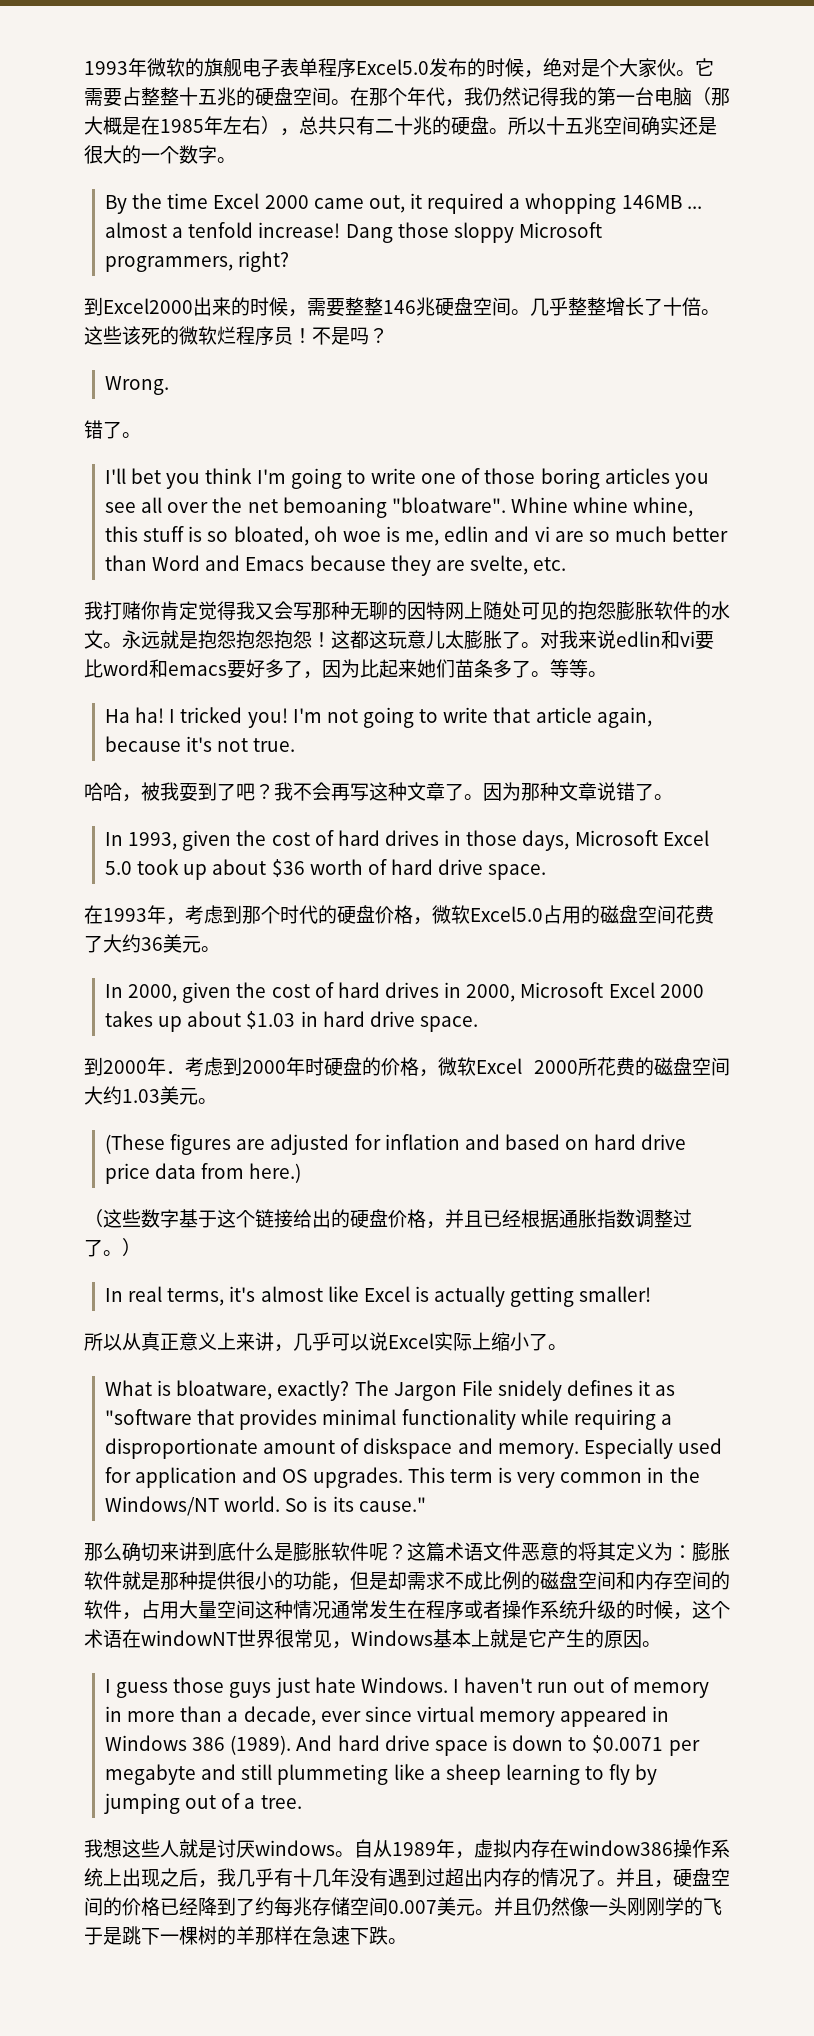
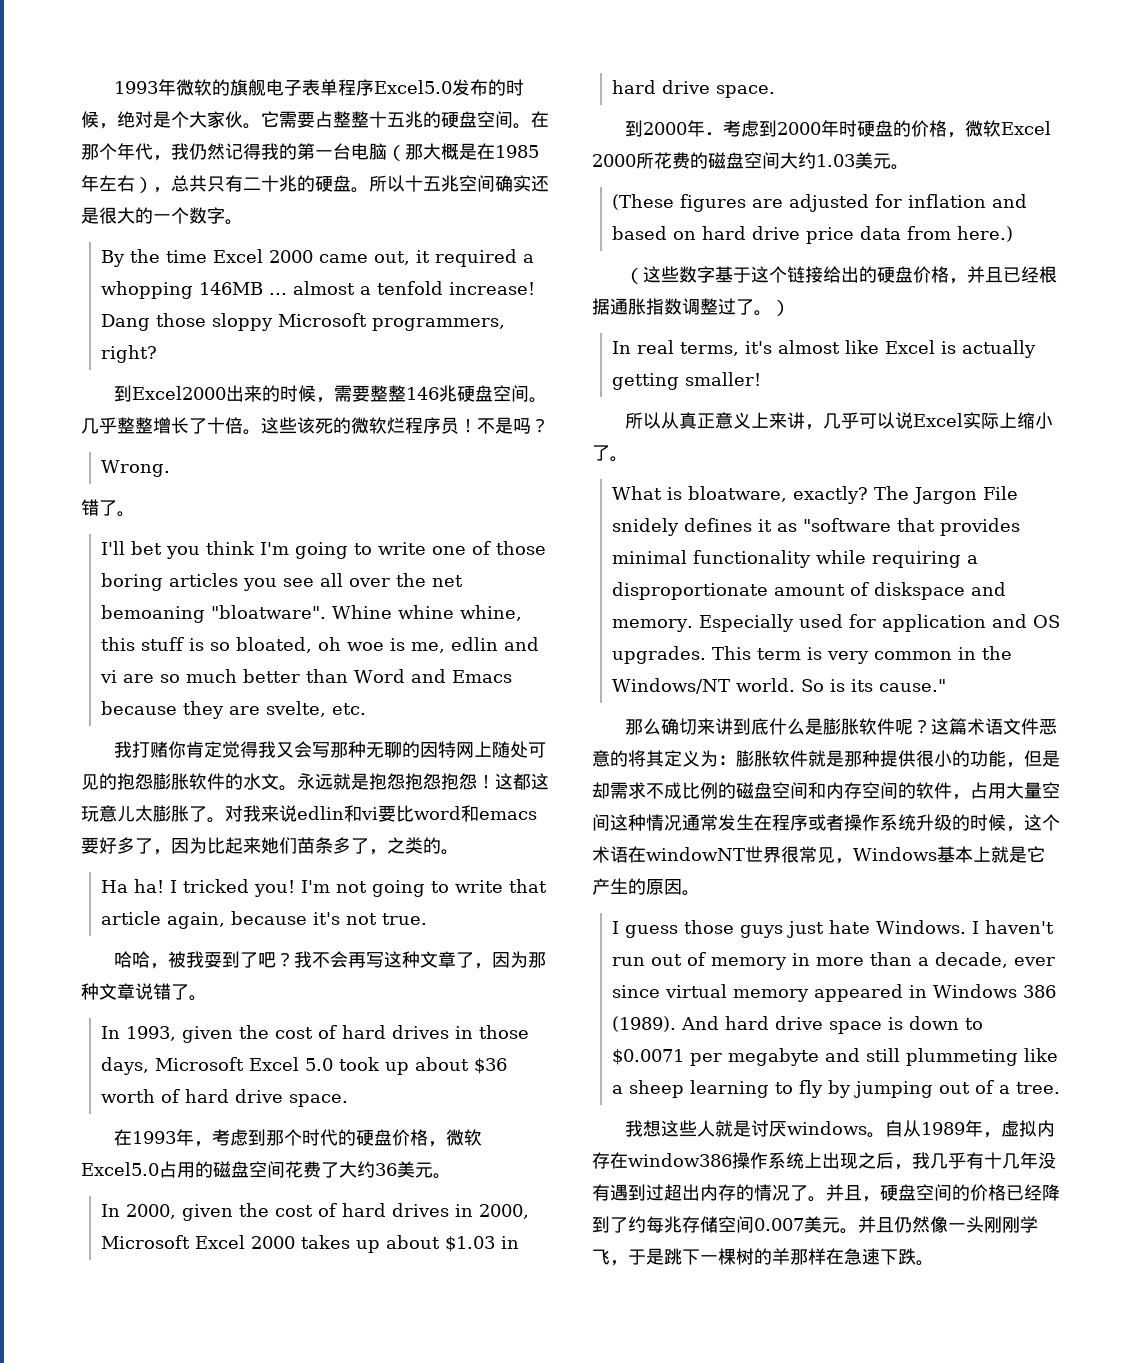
[531,659,588,678] 。等等 -> [369,837,441,855] ，之类的
[464,794,483,800] 。 -> [474,963,493,969] ，
[684,1897,722,1916] 的飞 -> [592,1249,628,1266] 飞，

